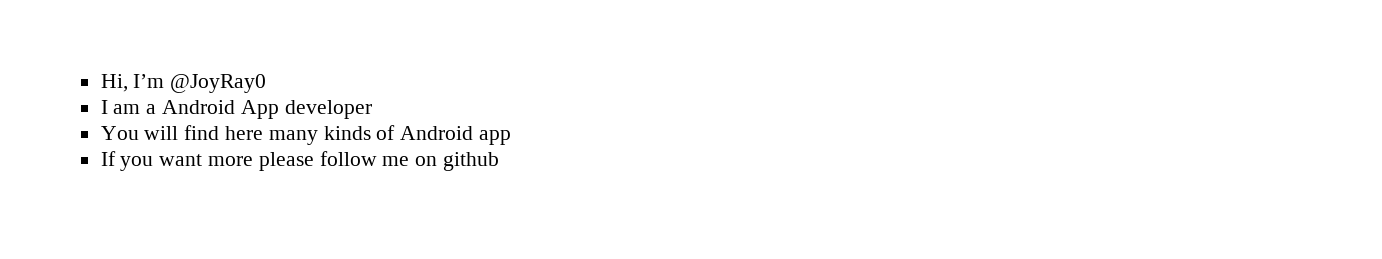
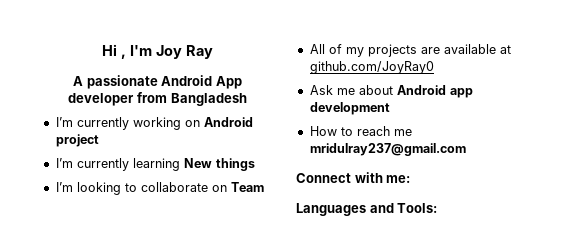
[100,74,267,93] [100,100,372,119] [100,125,512,145] [100,151,500,171] Hi, I’m @JoyRay0 // I am a Android App developer // You will find here many kinds of Android app // If you want more please follow me on github -> [102,44,213,59] [73,75,242,89] [68,92,247,106] [55,117,253,130] [55,134,99,147] [55,158,255,171] [55,182,264,195] [309,44,511,57] [309,61,434,74] [309,85,473,98] [309,102,390,115] [309,126,412,136] [309,143,466,156] [296,172,411,183] [296,203,438,216] Hi , I'm Joy Ray // A passionate Android App developer from Bangladesh // I’m currently working on Android project // I’m currently learning New things // I’m looking to collaborate on Team // All of my projects are available at github.com/JoyRay0 // Ask me about Android app development // How to reach me mridulray237@gmail.com // Connect with me: // Languages and Tools:

